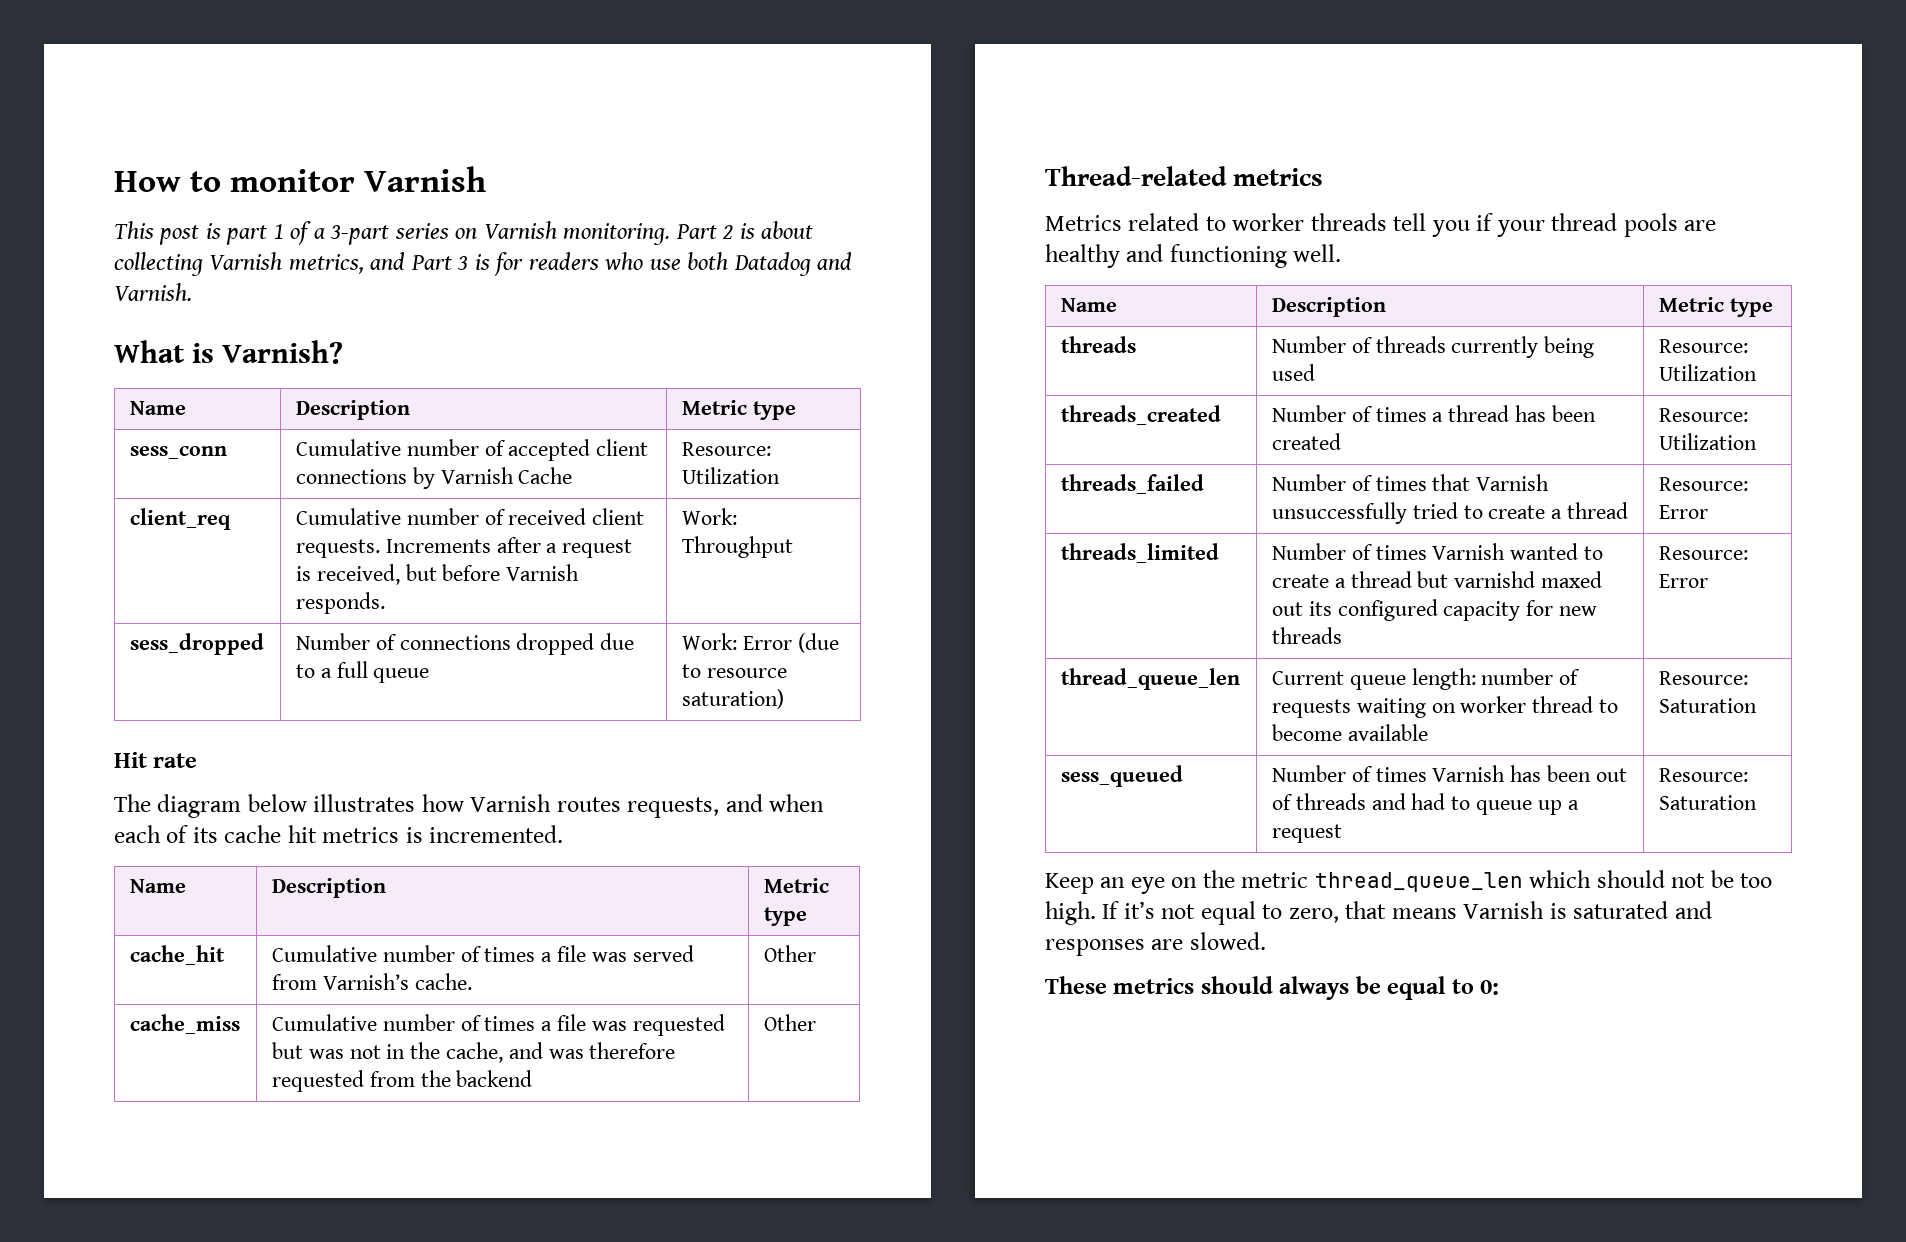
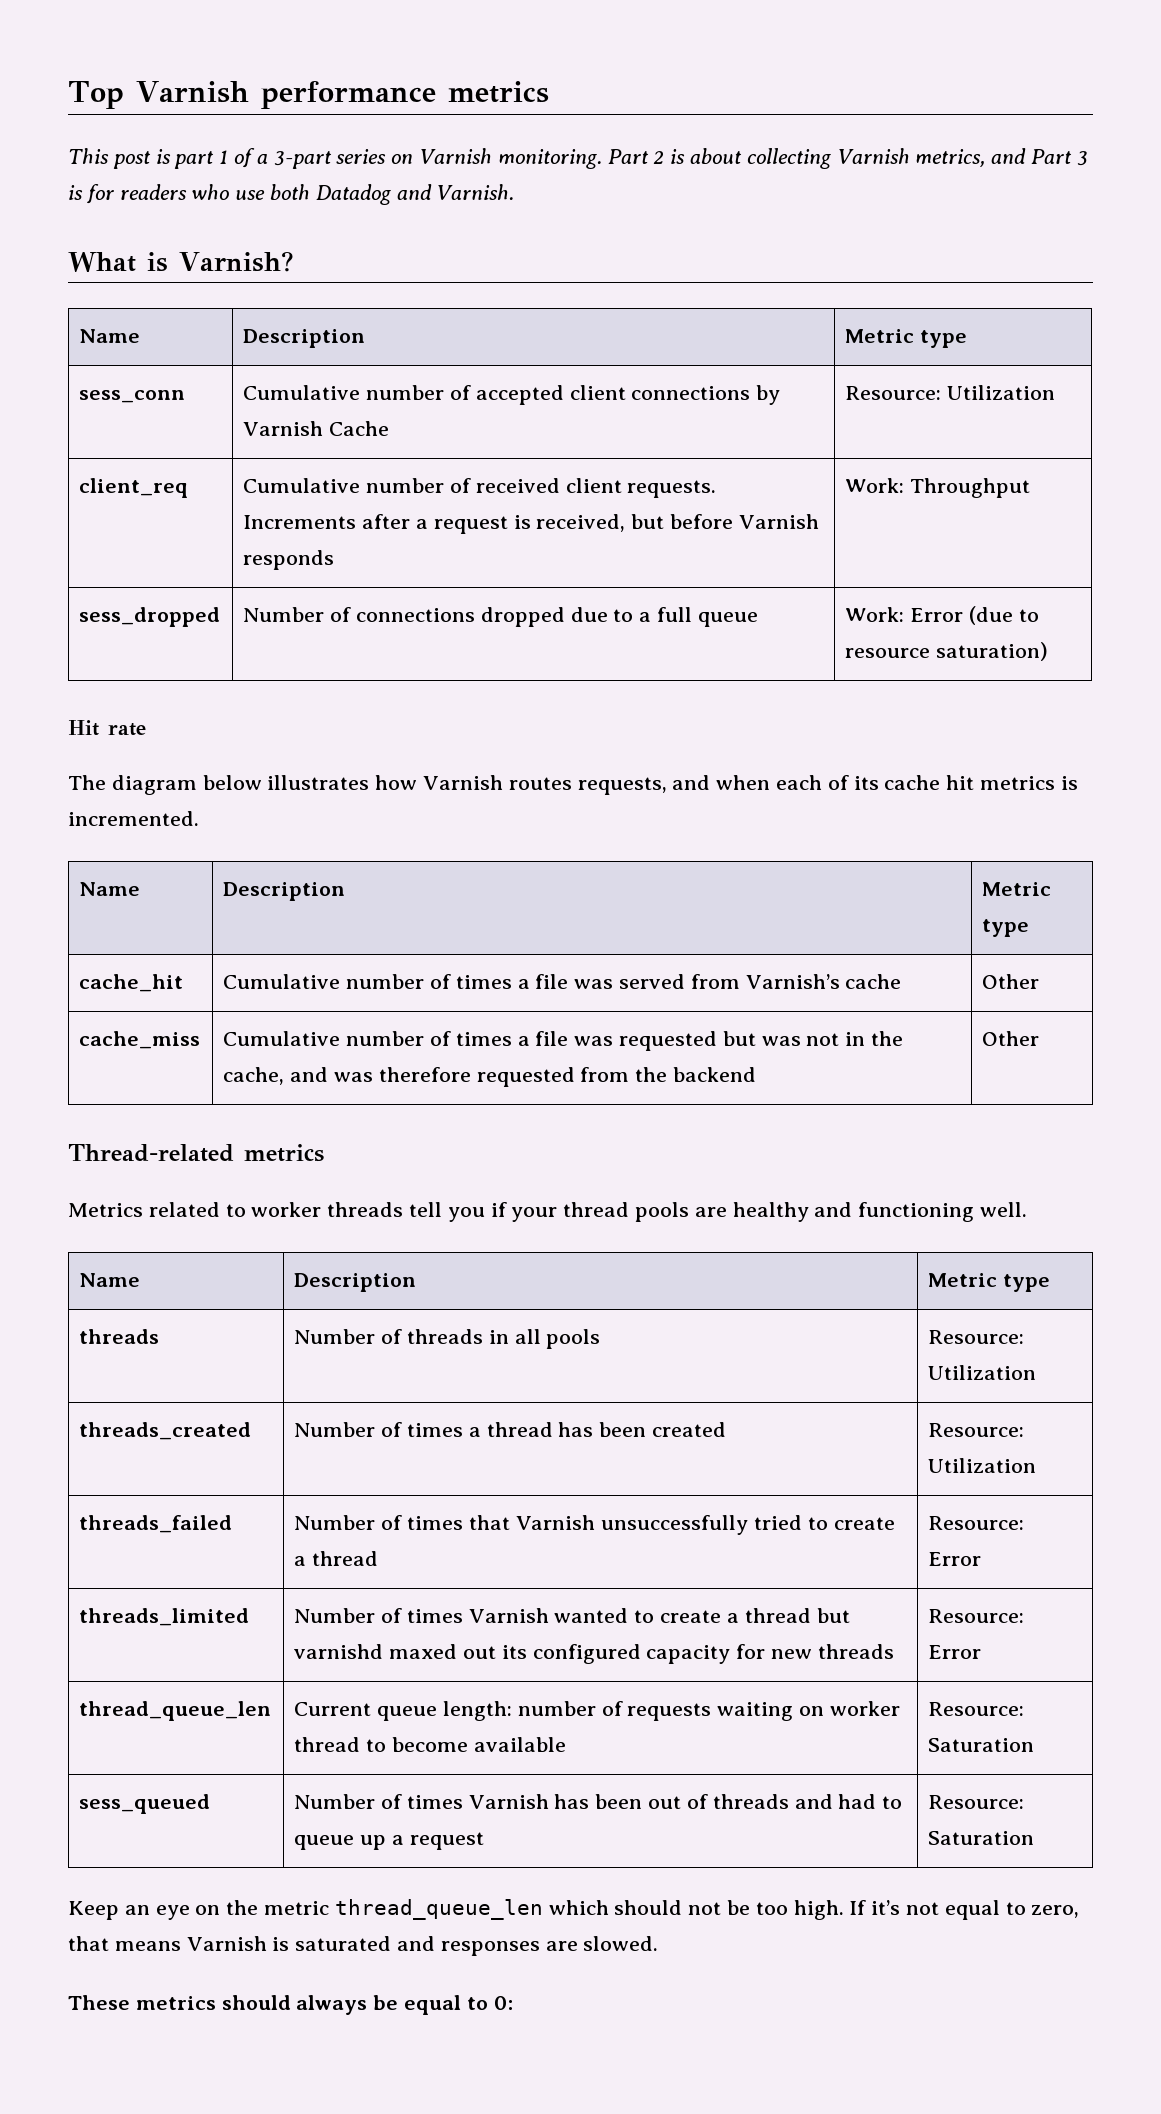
[114,166,487,192] How to monitor Varnish -> [68,81,549,109] Top Varnish performance metrics
[295,592,385,614] responds. -> [243,550,335,570] responds
[414,973,472,990] cache. -> [845,974,902,989] cache
[1451,336,1595,358] [1271,364,1315,381] currently being used -> [488,1329,601,1349] in all pools

